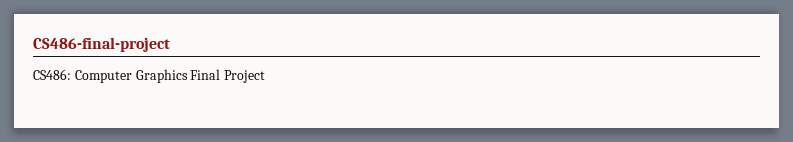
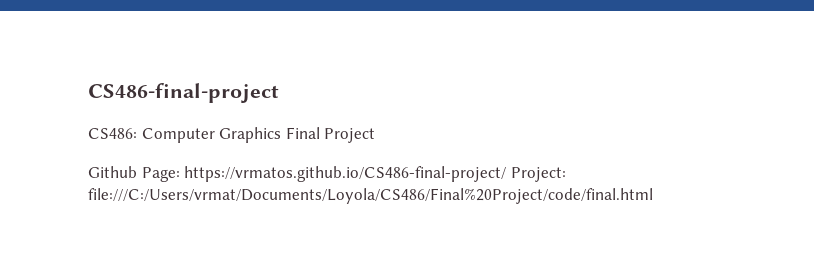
(266, 76) none -> [88,166,566,182] [88,188,653,204] // Github Page: https://vrmatos.github.io/CS486-final-project/ Project: file:///C:/Users/vrmat/Documents/Loyola/CS486/Final%20Project/code/final.html

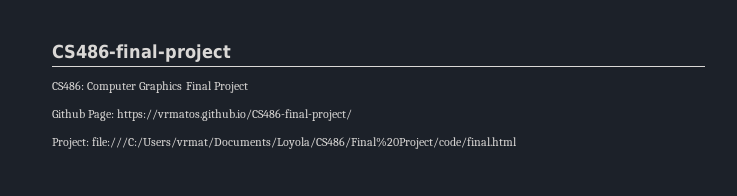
(507, 174) none -> (353, 115) //

